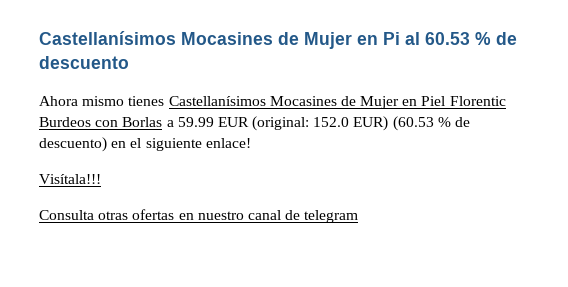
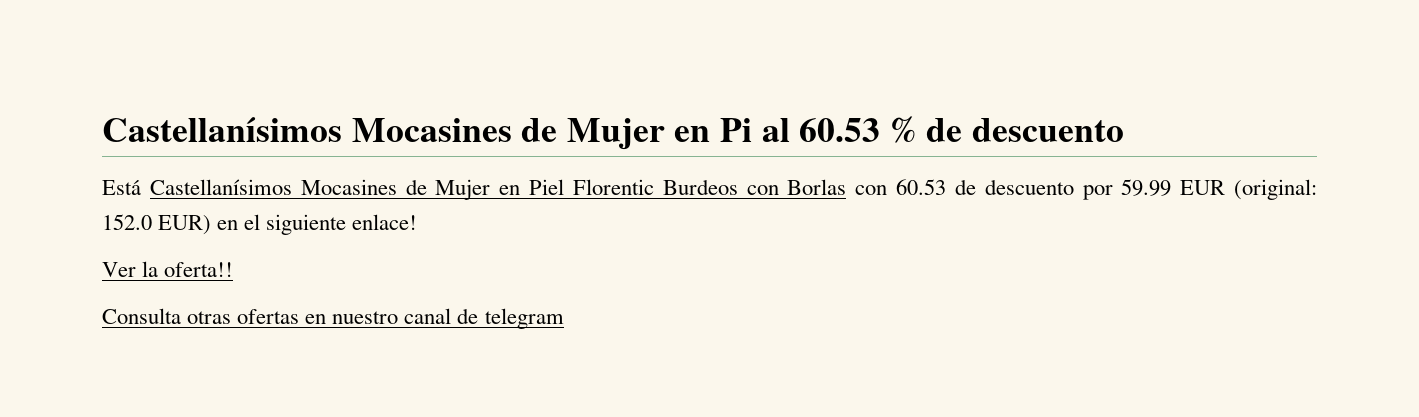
[39,96,165,106] Ahora mismo tienes -> [102,180,141,195] Está
[166,120,174,127] a -> [855,179,1113,200] con 60.53 de descuento por
[392,116,471,131] [39,137,107,152] (60.53 % de descuento) -> (212, 225) none
[39,174,101,184] Visítala!!! -> [102,261,234,277] Ver la oferta!!

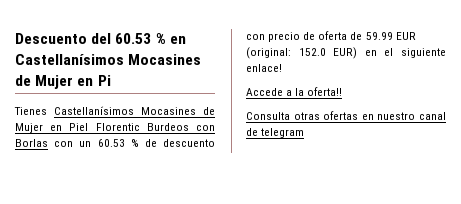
(102, 129) none -> [15,33,186,44] Descuento del 60.53 % en
[761,116,1124,143] [102,180,141,195] al 60.53 % de descuento // Está -> [14,107,47,115] // Tienes
[896,179,1113,200] 60.53 de descuento por -> [79,139,215,147] [246,31,363,42] un 60.53 % de descuento con precio de oferta de
[102,262,136,277] Ver -> [246,88,293,96] Accede a

